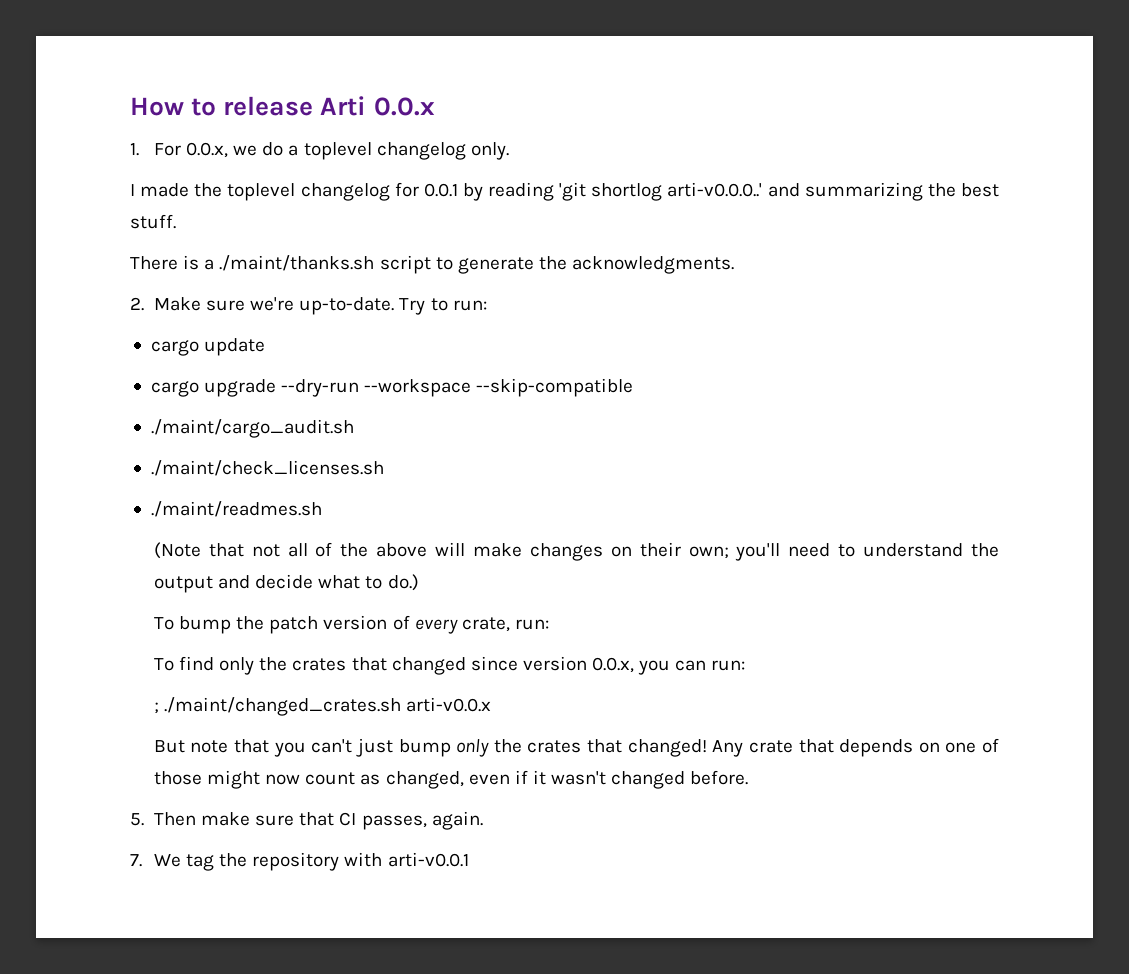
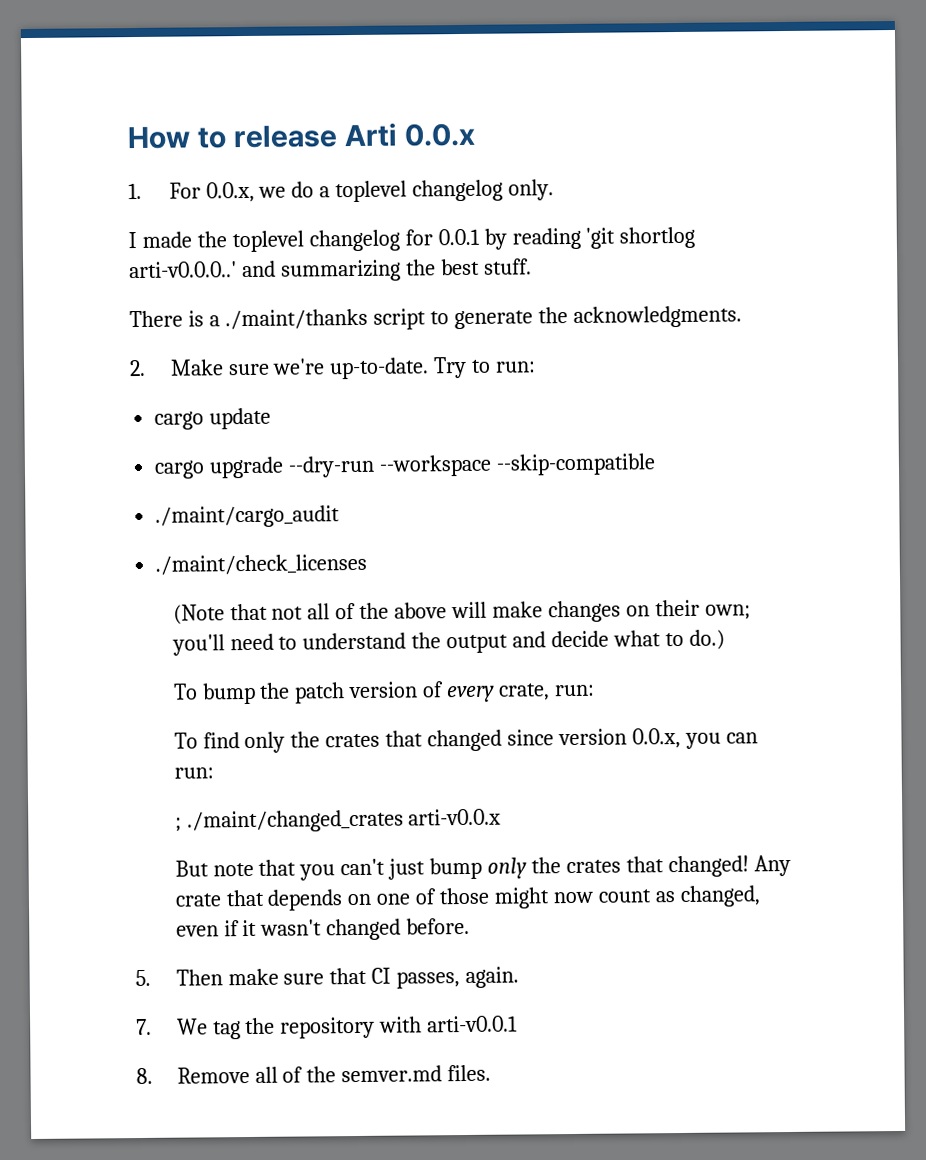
[219,255,375,271] ./maint/thanks.sh -> [224,308,368,330] ./maint/thanks
[150,419,354,438] [150,460,384,476] [150,501,322,517] ./maint/cargo_audit.sh // ./maint/check_licenses.sh // ./maint/readmes.sh -> [155,505,341,528] [155,553,368,575] ./maint/cargo_audit // ./maint/check_licenses
[163,697,401,716] ./maint/changed_crates.sh -> [186,809,404,833] ./maint/changed_crates
(469, 859) none -> [136,1064,492,1085] // 8. Remove all of the semver.md files.

